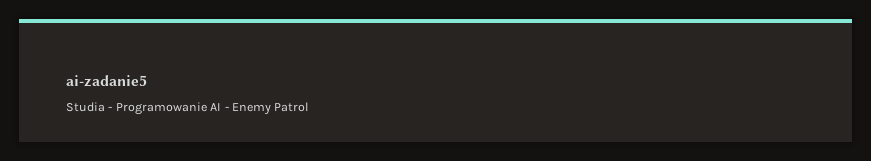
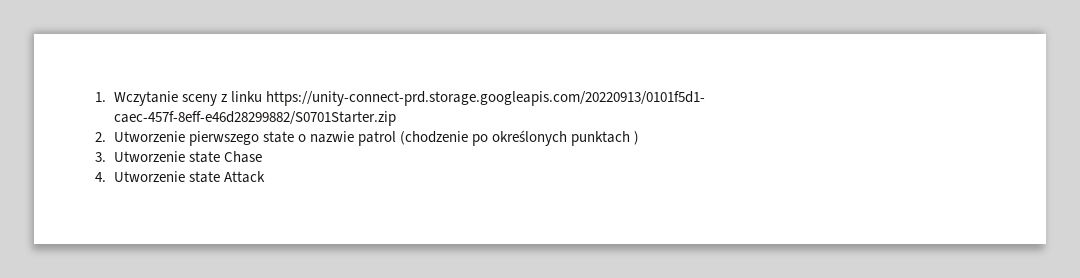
[66,75,147,87] [66,102,310,115] ai-zadanie5 // Studia - Programowanie AI - Enemy Patrol -> [95,91,705,106] [113,111,396,126] [95,130,639,146] [95,151,262,163] [95,171,265,183] 1. Wczytanie sceny z linku https://unity-connect-prd.storage.googleapis.com/20220913/0101f5d1- caec-457f-8eff-e46d28299882/S0701Starter.zip // 2. Utworzenie pierwszego state o nazwie patrol (chodzenie po określonych punktach ) // 3. Utworzenie state Chase // 4. Utworzenie state Attack

